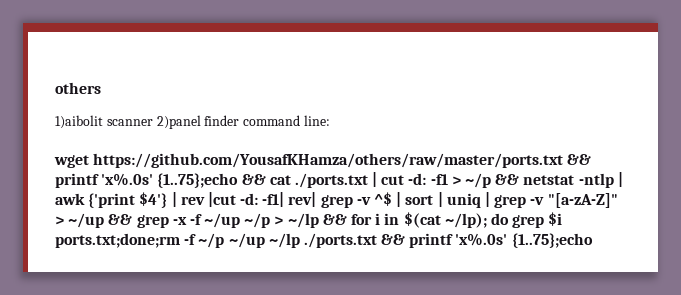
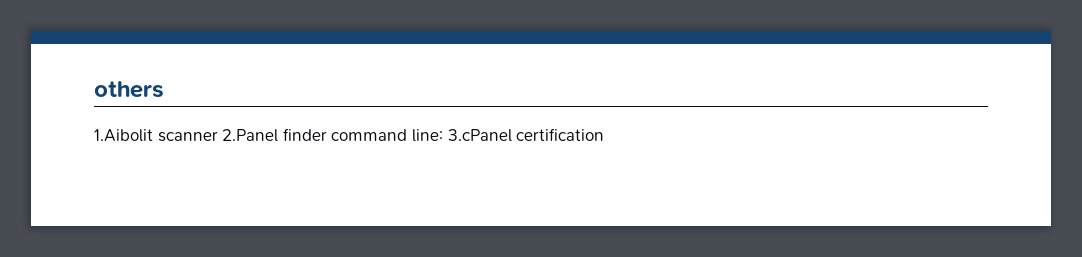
[55,115,201,129] 1)aibolit scanner 2)panel -> [94,129,279,142] 1.Aibolit scanner 2.Panel
[54,153,592,168] [55,172,623,188] [55,192,618,208] [55,212,563,228] [55,233,593,248] // wget https://github.com/YousafKHamza/others/raw/master/ports.txt && printf 'x%.0s' {1..75};echo && cat ./ports.txt | cut -d: -f1 > ~/p && netstat -ntlp | awk {'print $4'} | rev |cut -d: -f1| rev| grep -v ^$ | sort | uniq | grep -v "[a-zA-Z]" > ~/up && grep -x -f ~/up ~/p > ~/lp && for i in $(cat ~/lp); do grep $i ports.txt;done;rm -f ~/p ~/up ~/lp ./ports.txt && printf 'x%.0s' {1..75};echo -> [447,128,605,142] 3.cPanel certification

